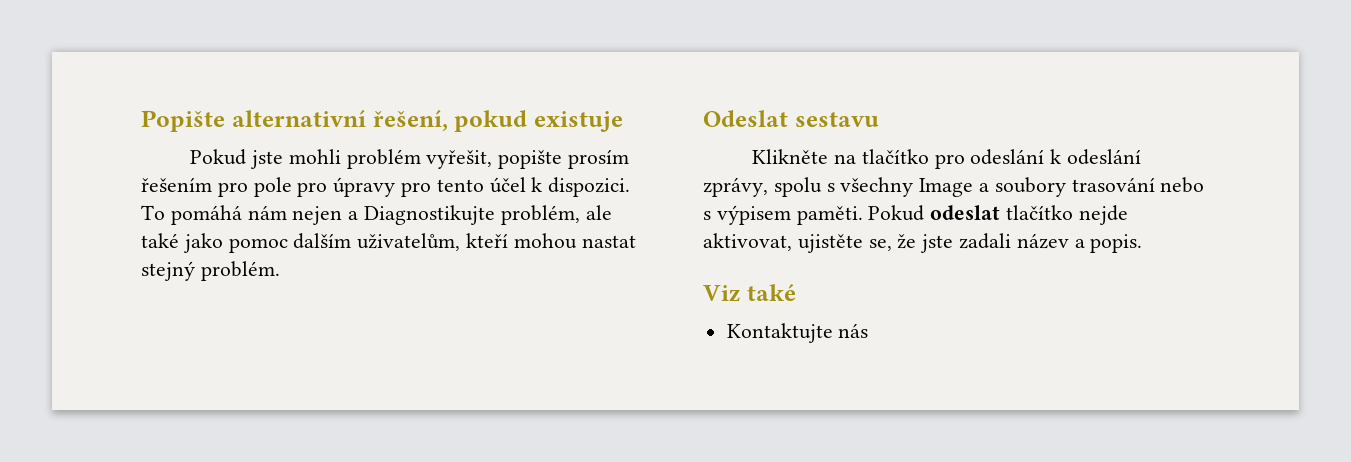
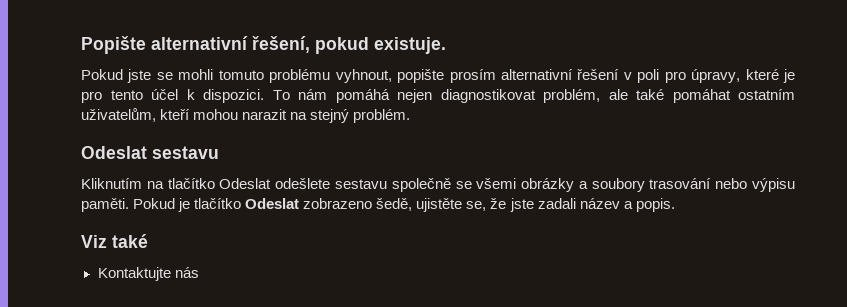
[534,111,623,132] existuje -> [374,37,446,54] existuje.
[288,149,629,169] [141,177,396,197] mohli problém vyřešit, popište prosím řešením pro pole pro úpravy -> [156,69,795,83] se mohli tomuto problému vyhnout, popište prosím alternativní řešení v poli pro úpravy, které je
[170,205,612,225] [141,233,352,253] pomáhá nám nejen a Diagnostikujte problém, ale také jako pomoc dalším -> [298,89,795,103] nám pomáhá nejen diagnostikovat problém, ale také pomáhat ostatním
[581,235,636,248] nastat -> [242,109,308,120] narazit na
[752,149,829,164] Klikněte -> [81,178,142,189] Kliknutím
[934,149,1141,169] [703,177,1205,197] [703,205,1128,225] [703,233,792,251] pro odeslání k odeslání zprávy, spolu s všechny Image a soubory trasování nebo s výpisem paměti. Pokud odeslat tlačítko nejde aktivovat, -> [219,178,796,192] [81,198,413,212] Odeslat odešlete sestavu společně se všemi obrázky a soubory trasování nebo výpisu paměti. Pokud je tlačítko Odeslat zobrazeno šedě,

